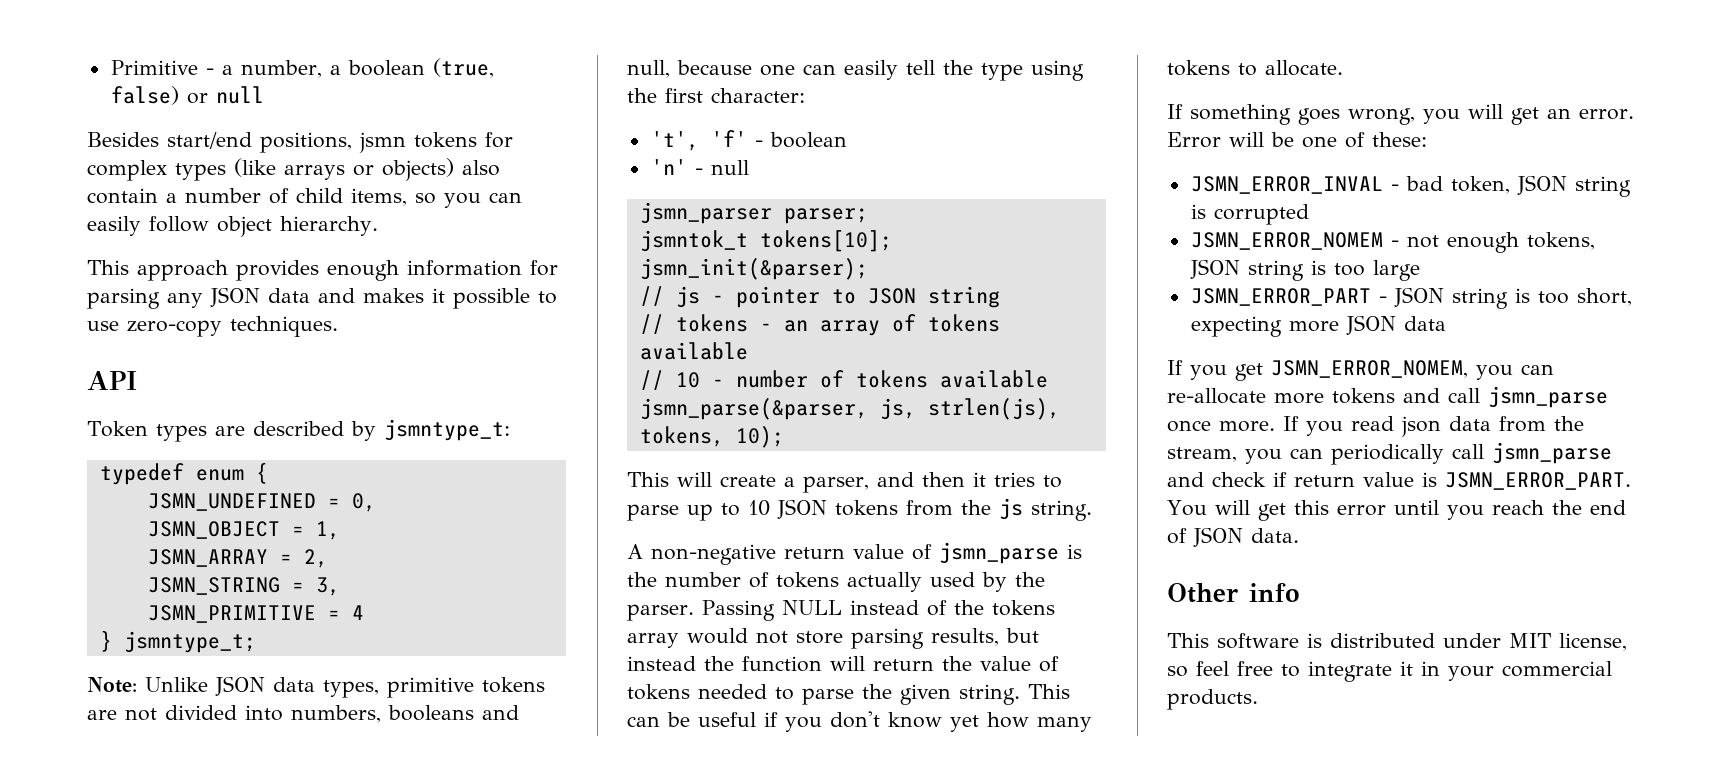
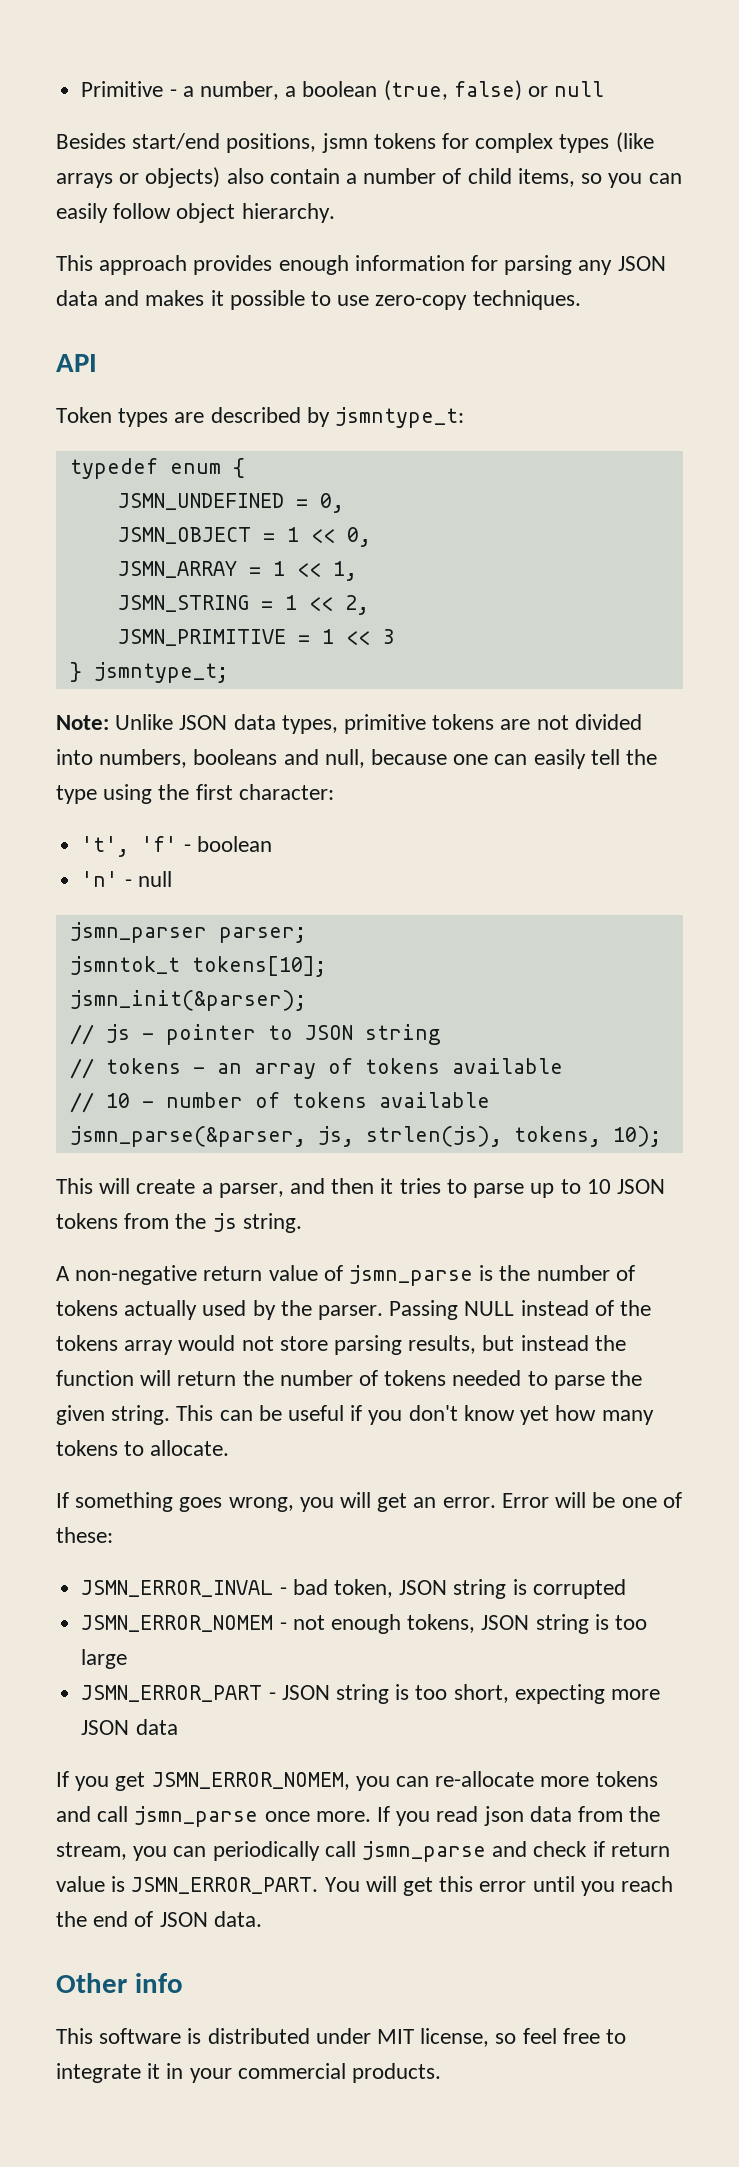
[315,521,340,540] 1, -> [286,527,371,547] 1 << 0,
[303,549,328,568] 2, -> [272,561,357,581] 1 << 1,
[315,577,340,596] 3, -> [284,595,369,615] 1 << 2,
[351,605,364,620] 4 -> [321,629,394,645] 1 << 3
[980,656,1031,671] value -> [279,1370,353,1386] number

